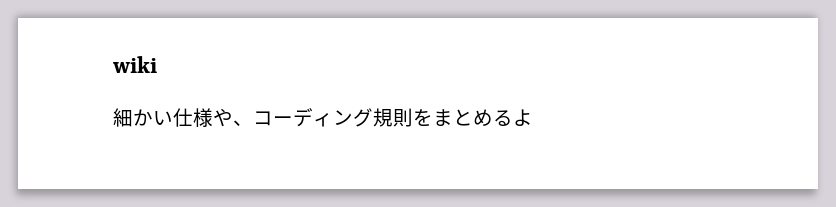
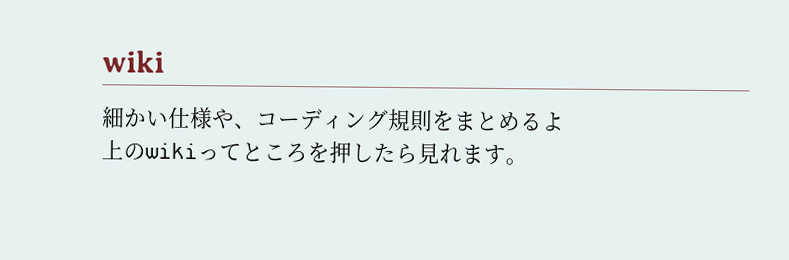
(533, 117) none -> [101,139,528,166] // 上のwikiってところを押したら見れます。

